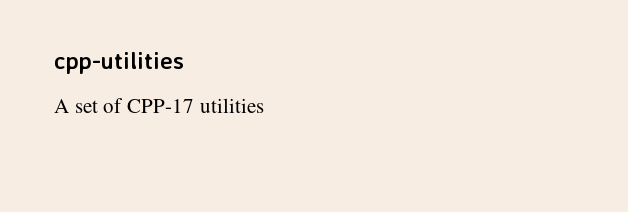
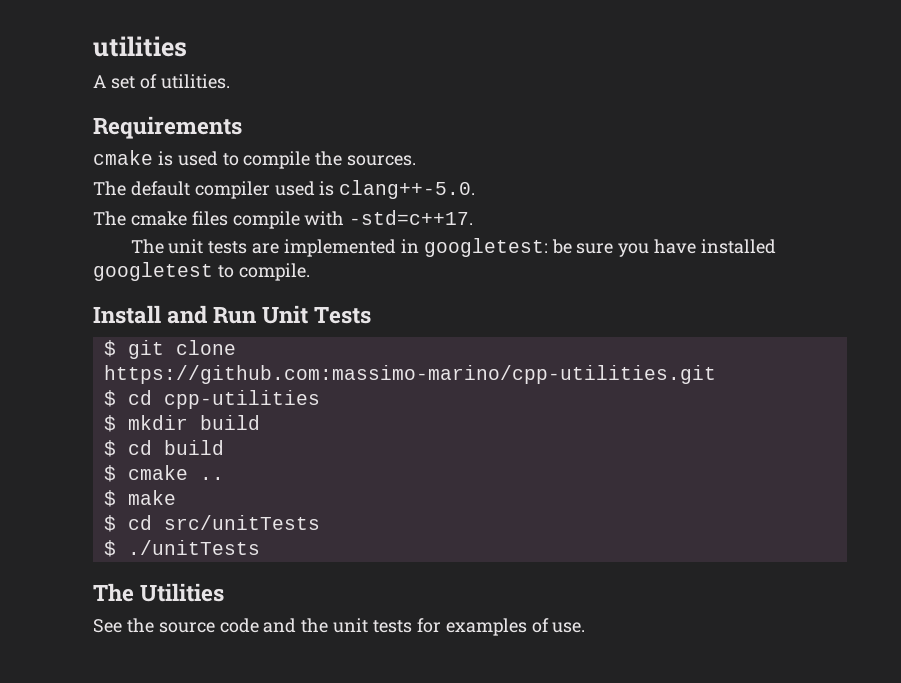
[54,52,184,74] cpp-utilities -> [93,36,187,57] utilities
[127,98,264,113] CPP-17 utilities -> [160,74,230,89] [93,116,242,139] [93,150,417,169] [93,180,476,199] [93,210,474,229] [130,238,776,257] [93,262,310,281] [93,305,372,324] [103,340,236,359] [103,365,716,384] [103,390,320,409] [103,415,260,432] [103,440,224,457] [103,465,224,482] [103,490,176,507] [103,515,320,532] [103,540,260,557] [93,583,225,602] [93,618,586,636] utilities. // Requirements // cmake is used to compile the sources. // The default compiler used is clang++-5.0. // The cmake files compile with -std=c++17. // The unit tests are implemented in googletest: be sure you have installed googletest to compile. // Install and Run Unit Tests // $ git clone https://github.com:massimo-marino/cpp-utilities.git // $ cd cpp-utilities // $ mkdir build // $ cd build // $ cmake .. // $ make // $ cd src/unitTests // $ ./unitTests // The Utilities // See the source code and the unit tests for examples of use.

